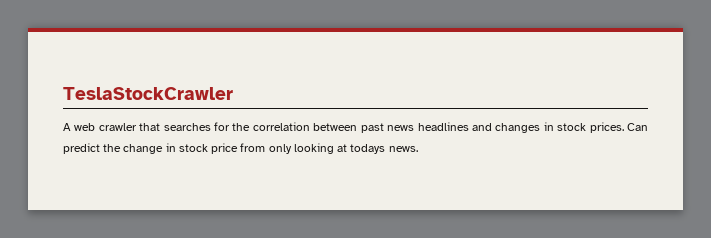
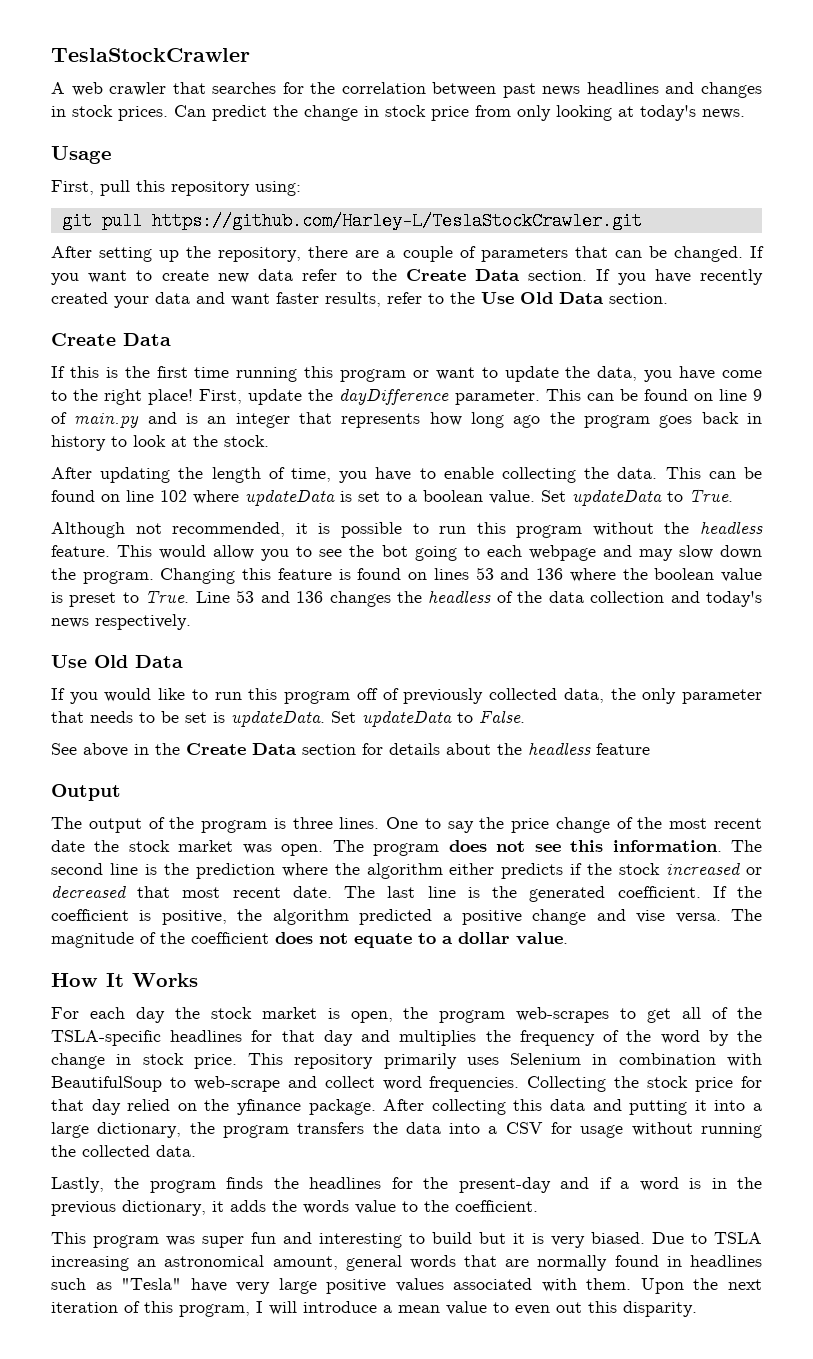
[350,144,386,154] todays -> [640,105,696,121] today's
(418, 149) none -> [51,146,112,164] [51,180,301,196] [61,212,642,230] [51,246,765,262] [51,269,764,285] [51,292,668,308] [51,333,171,346] [51,366,762,382] [51,388,763,405] [51,412,762,428] [51,435,269,451] [51,467,763,483] [51,489,733,506] [51,521,763,538] [51,545,762,561] [51,567,763,584] [51,590,762,607] [51,614,191,630] [51,655,183,668] [51,688,762,704] [51,710,525,727] [51,742,650,757] [51,784,121,801] [51,817,762,833] [51,840,762,856] [51,862,763,879] [51,885,763,902] [51,909,762,925] [51,932,568,948] [51,973,198,987] [51,1007,762,1023] [51,1030,763,1046] [51,1053,762,1069] [51,1076,762,1092] [51,1099,763,1115] [51,1122,762,1138] [51,1145,196,1157] [51,1177,762,1193] [51,1200,538,1216] [51,1232,762,1248] [51,1255,762,1271] [51,1278,763,1294] [51,1301,697,1317] // Usage // First, pull this repository using: // git pull https://github.com/Harley-L/TeslaStockCrawler.git // After setting up the repository, there are a couple of parameters that can be changed. If you want to create new data refer to the Create Data section. If you have recently created your data and want faster results, refer to the Use Old Data section. // Create Data // If this is the first time running this program or want to update the data, you have come to the right place! First, update the dayDifference parameter. This can be found on line 9 of main.py and is an integer that represents how long ago the program goes back in history to look at the stock. // After updating the length of time, you have to enable collecting the data. This can be found on line 102 where updateData is set to a boolean value. Set updateData to True. // Although not recommended, it is possible to run this program without the headless feature. This would allow you to see the bot going to each webpage and may slow down the program. Changing this feature is found on lines 53 and 136 where the boolean value is preset to True. Line 53 and 136 changes the headless of the data collection and today's news respectively. // Use Old Data // If you would like to run this program off of previously collected data, the only parameter that needs to be set is updateData. Set updateData to False. // See above in the Create Data section for details about the headless feature // Output // The output of the program is three lines. One to say the price change of the most recent date the stock market was open. The program does not see this information. The second line is the prediction where the algorithm either predicts if the stock increased or decreased that most recent date. The last line is the generated coefficient. If the coefficient is positive, the algorithm predicted a positive change and vise versa. The magnitude of the coefficient does not equate to a dollar value. // How It Works // For each day the stock market is open, the program web-scrapes to get all of the TSLA-specific headlines for that day and multiplies the frequency of the word by the change in stock price. This repository primarily uses Selenium in combination with BeautifulSoup to web-scrape and collect word frequencies. Collecting the stock price for that day relied on the yfinance package. After collecting this data and putting it into a large dictionary, the program transfers the data into a CSV for usage without running the collected data. // Lastly, the program finds the headlines for the present-day and if a word is in the previous dictionary, it adds the words value to the coefficient. // This program was super fun and interesting to build but it is very biased. Due to TSLA increasing an astronomical amount, general words that are normally found in headlines such as "Tesla" have very large positive values associated with them. Upon the next iteration of this program, I will introduce a mean value to even out this disparity.

